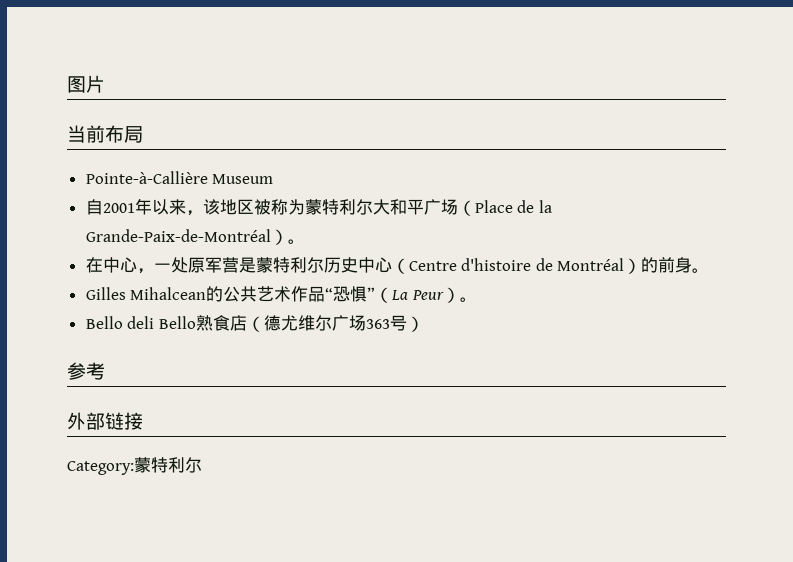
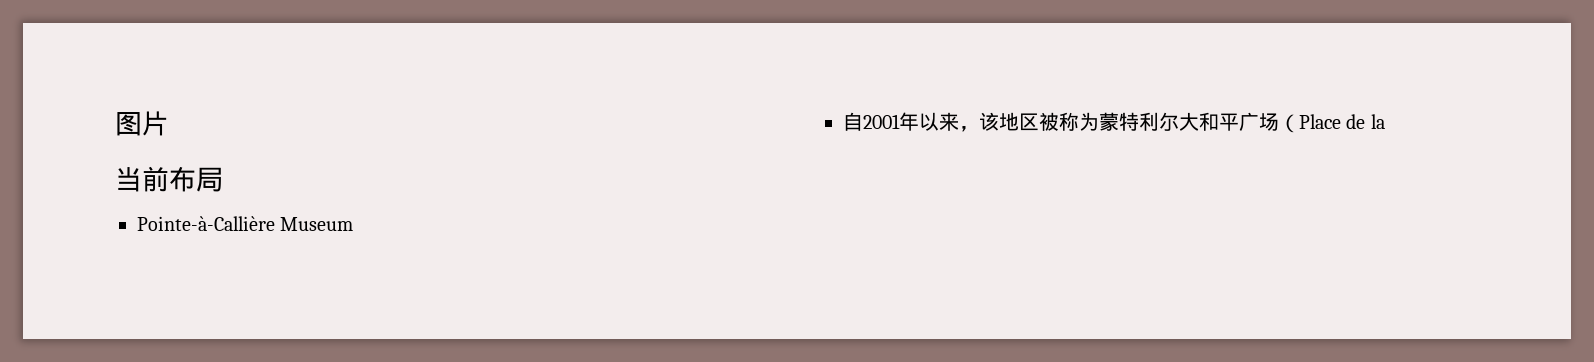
[85,229,305,245] [85,257,710,274] [85,286,477,303] [85,315,424,332] [67,362,105,380] [67,412,143,430] [67,457,202,475] Grande-Paix-de-Montréal）。 // 在中心，一处原军营是蒙特利尔历史中心（Centre d'histoire de Montréal）的前身。 // Gilles Mihalcean的公共艺术作品“恐惧”（La Peur）。 // Bello deli Bello熟食店（德尤维尔广场363号） // 参考 // 外部链接 // Category:蒙特利尔 -> (1385, 121) none

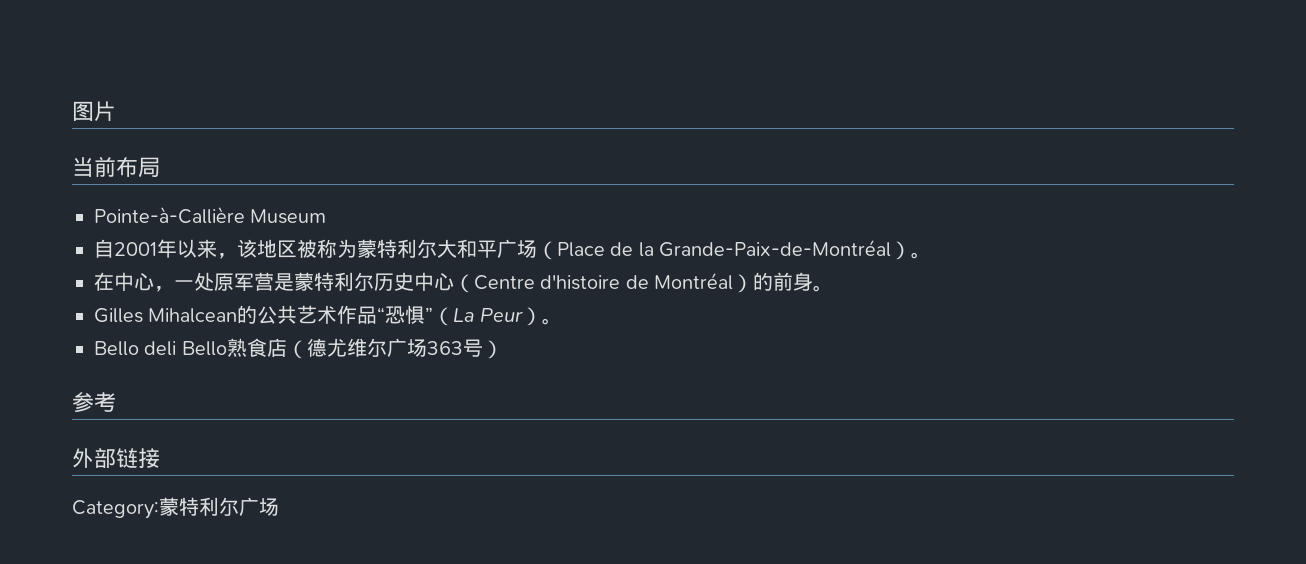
(1385, 121) none -> [659,240,932,260] [94,272,834,293] [94,305,562,326] [94,338,503,359] [72,392,116,413] [72,448,160,468] [72,497,279,519] Grande-Paix-de-Montréal）。 // 在中心，一处原军营是蒙特利尔历史中心（Centre d'histoire de Montréal）的前身。 // Gilles Mihalcean的公共艺术作品“恐惧”（La Peur）。 // Bello deli Bello熟食店（德尤维尔广场363号） // 参考 // 外部链接 // Category:蒙特利尔广场

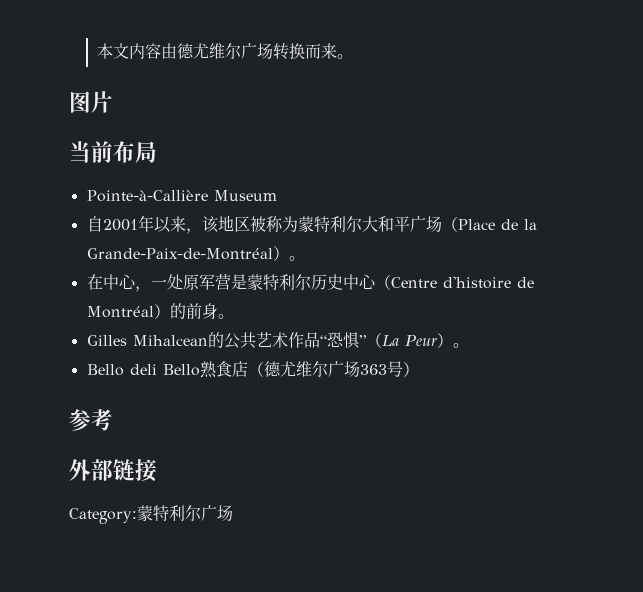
(72, 111) none -> [96,43,353,60] 本文内容由德尤维尔广场转换而来。 //

